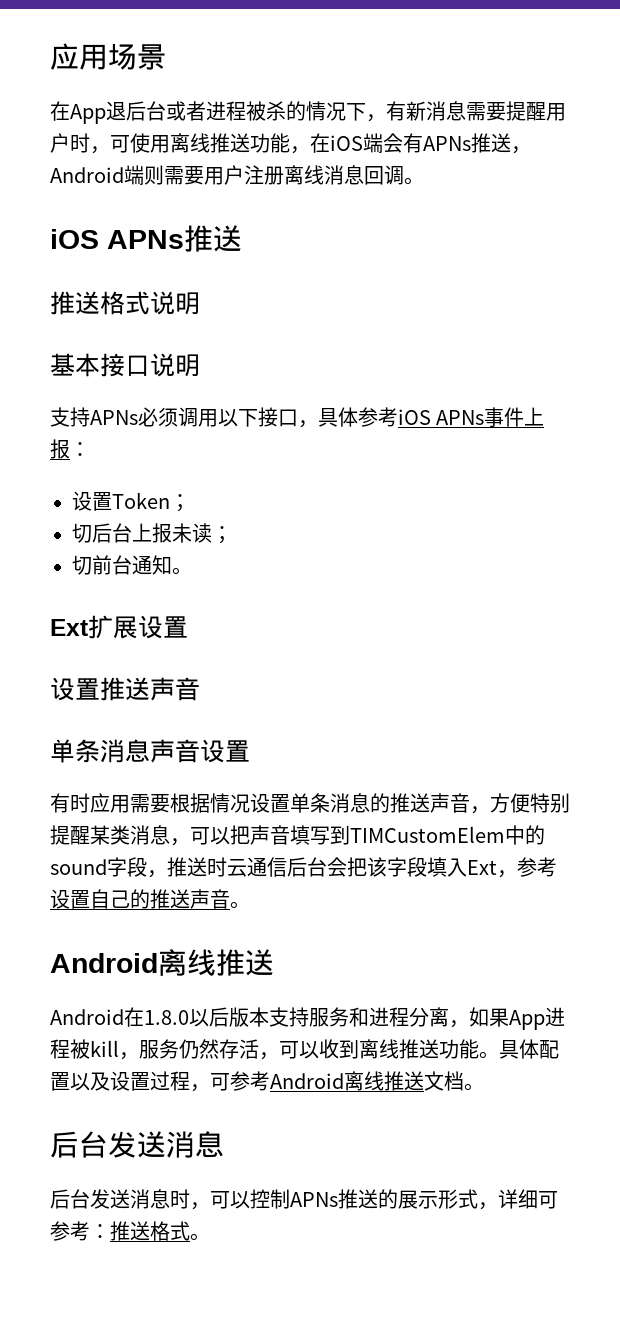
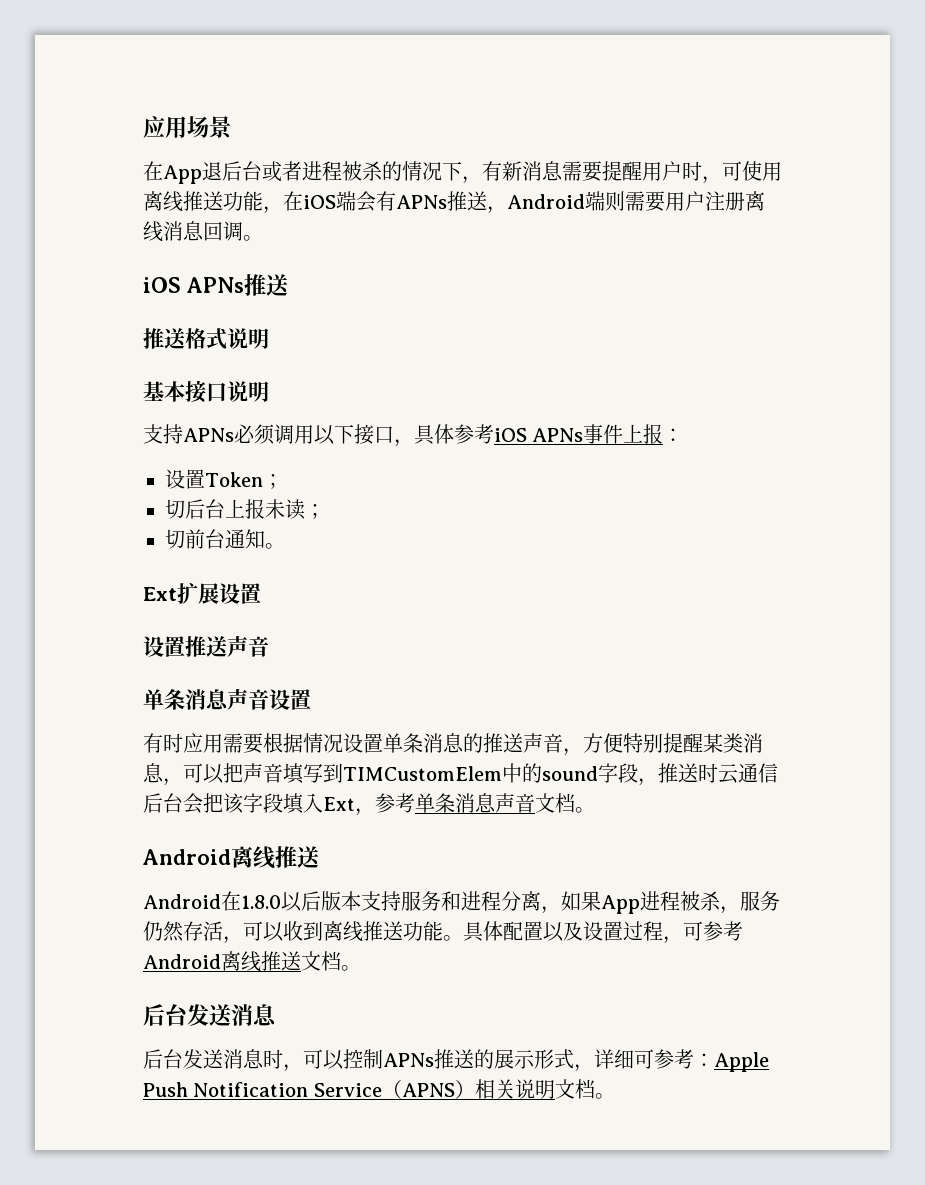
[50,889,230,909] 设置自己的推送声音 -> [415,793,575,813] 单条消息声音文档
[90,1040,119,1057] kill -> [700,891,720,911] 杀
[110,1221,190,1241] 推送格式 -> [714,1052,769,1072] [143,1079,595,1099] Apple Push Notification Service（APNS）相关说明文档

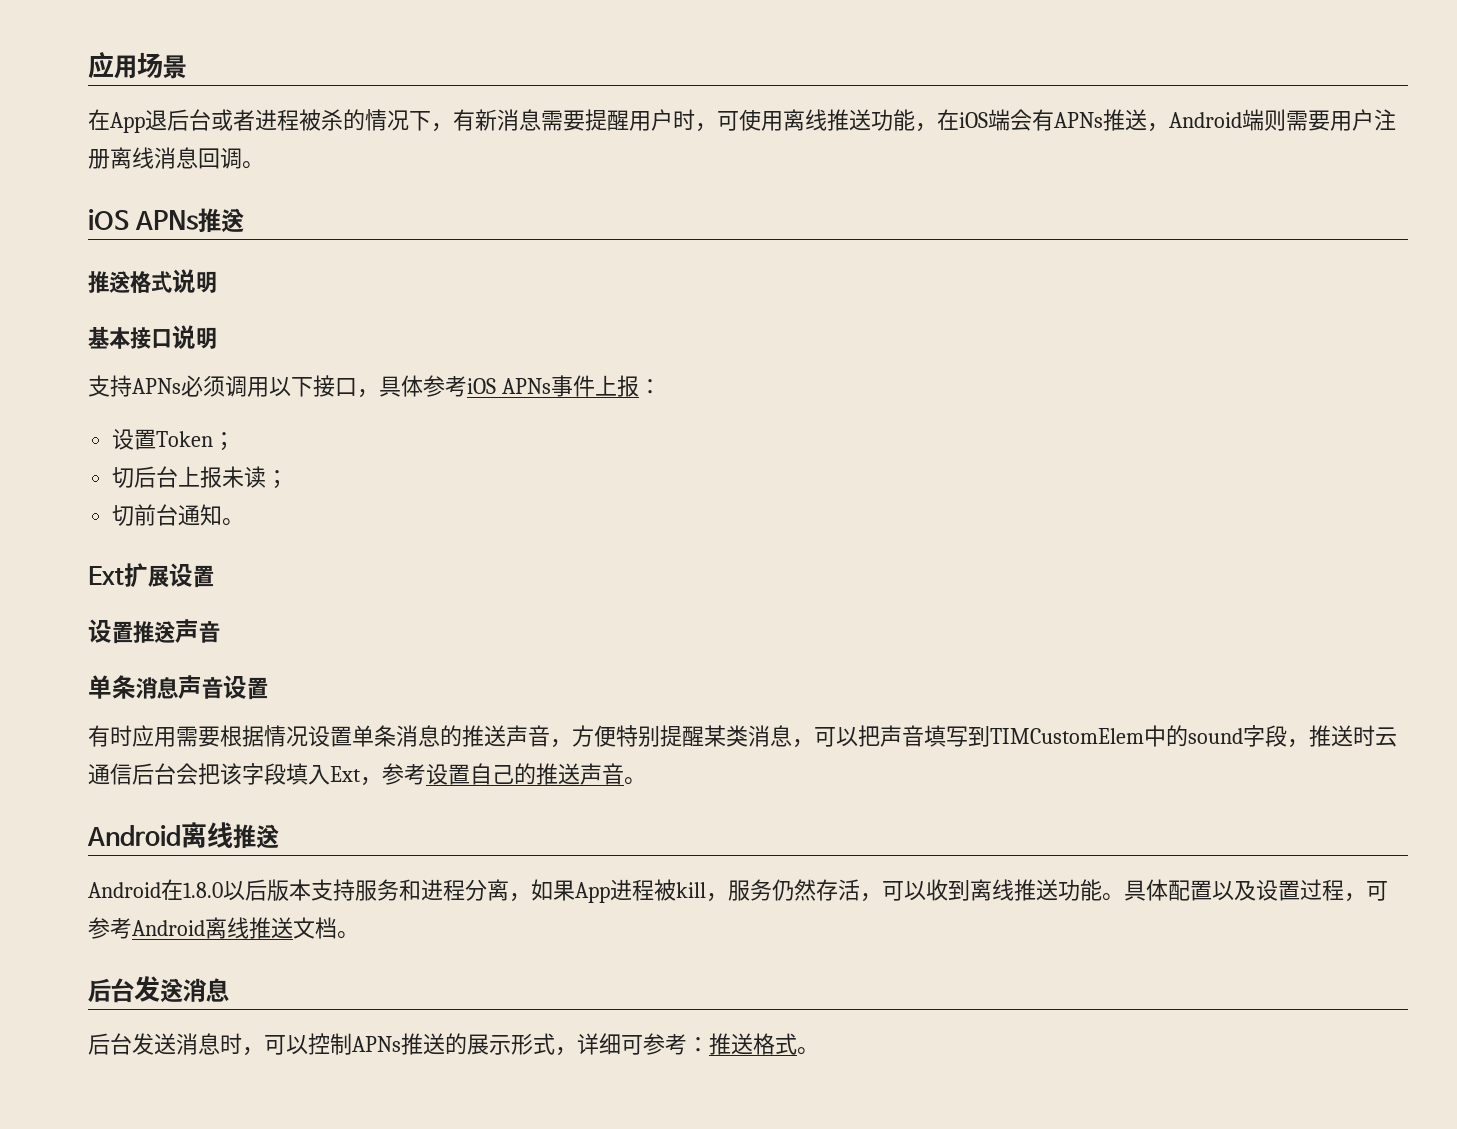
[415,793,575,813] 单条消息声音文档 -> [426,763,624,785] 设置自己的推送声音
[700,891,720,911] 杀 -> [676,882,706,898] kill
[714,1052,769,1072] [143,1079,595,1099] Apple Push Notification Service（APNS）相关说明文档 -> [709,1033,797,1055] 推送格式

